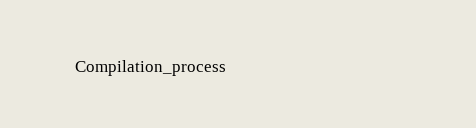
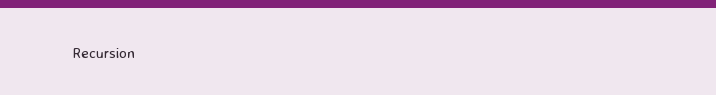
[75,60,226,76] Compilation_process -> [73,48,135,58] Recursion

